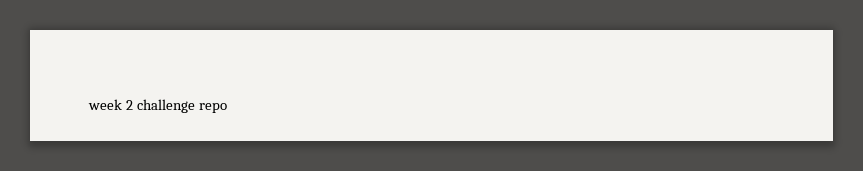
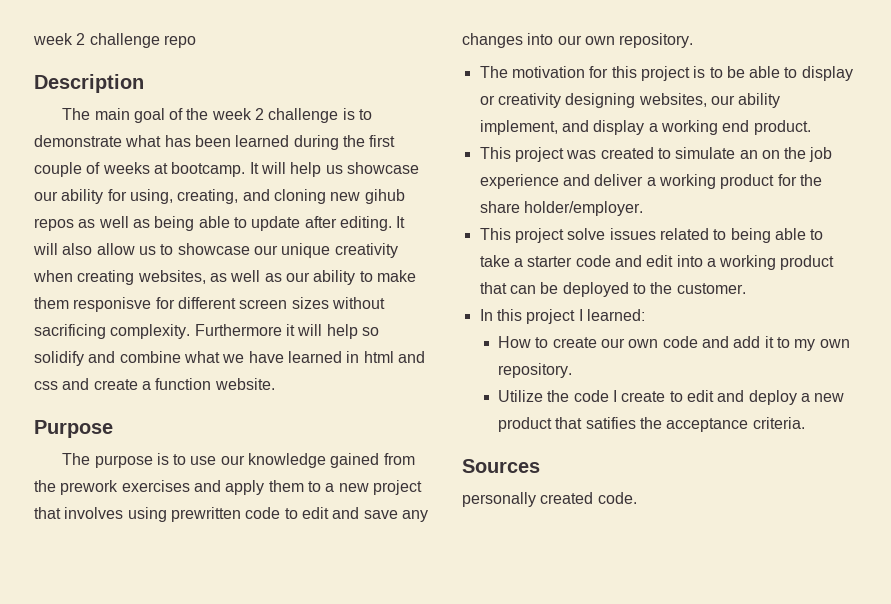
(227, 108) none -> [34,74,144,93] [62,108,373,123] [34,135,396,150] [34,162,419,177] [34,189,405,204] [34,216,406,231] [33,243,398,258] [33,270,416,285] [34,297,385,312] [34,324,379,339] [34,351,425,366] [34,378,275,390] [34,420,113,438] [62,453,415,468] [34,480,422,495] [34,507,428,522] [462,33,694,48] [479,66,853,81] [479,93,781,108] [479,120,811,135] [479,147,833,162] [479,174,822,189] [479,201,643,216] [479,228,824,243] [479,255,835,270] [479,282,746,297] [479,309,645,324] [497,336,850,351] [497,363,572,378] [497,390,845,405] [497,417,805,432] [462,459,540,473] [462,492,637,507] // Description // The main goal of the week 2 challenge is to demonstrate what has been learned during the first couple of weeks at bootcamp. It will help us showcase our ability for using, creating, and cloning new gihub repos as well as being able to update after editing. It will also allow us to showcase our unique creativity when creating websites, as well as our ability to make them responisve for different screen sizes without sacrificing complexity. Furthermore it will help so solidify and combine what we have learned in html and css and create a function website. // Purpose // The purpose is to use our knowledge gained from the prework exercises and apply them to a new project that involves using prewritten code to edit and save any changes into our own repository. // The motivation for this project is to be able to display or creativity designing websites, our ability implement, and display a working end product. // This project was created to simulate an on the job experience and deliver a working product for the share holder/employer. // This project solve issues related to being able to take a starter code and edit into a working product that can be deployed to the customer. // In this project I learned: // How to create our own code and add it to my own repository. // Utilize the code I create to edit and deploy a new product that satifies the acceptance criteria. // Sources // personally created code.

